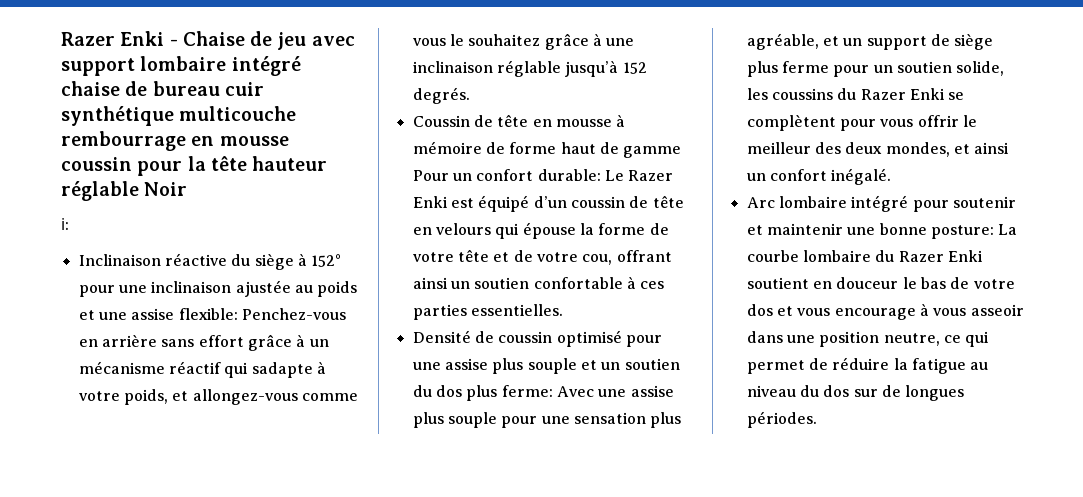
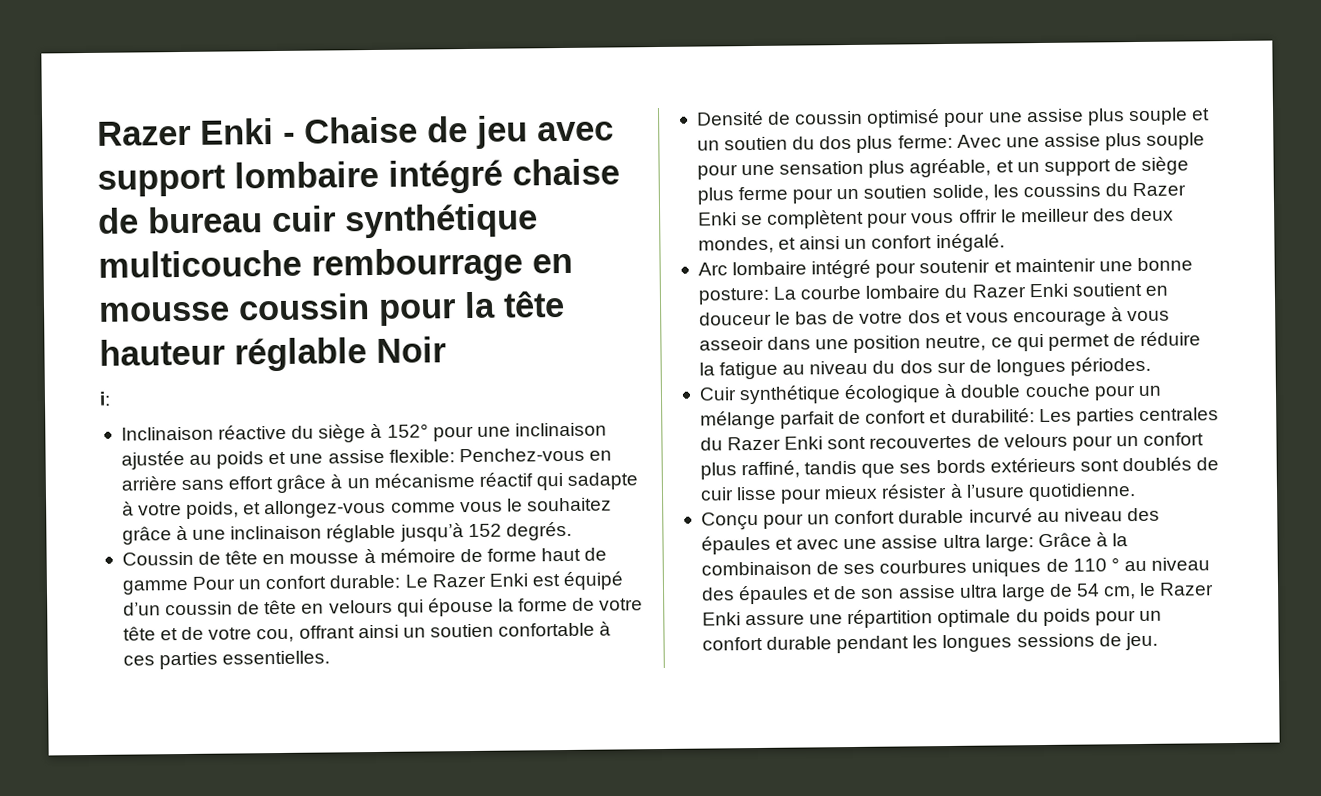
(817, 419) none -> [698,383,1162,405] [699,407,1219,430] [699,432,1205,451] [699,456,1220,480] [699,483,1136,504] [700,507,1160,531] [700,532,1129,555] [700,557,1211,577] [700,582,1215,605] [701,608,1162,629] [701,632,1158,654] // Cuir synthétique écologique à double couche pour un mélange parfait de confort et durabilité: Les parties centrales du Razer Enki sont recouvertes de velours pour un confort plus raffiné, tandis que ses bords extérieurs sont doublés de cuir lisse pour mieux résister à l’usure quotidienne. // Conçu pour un confort durable incurvé au niveau des épaules et avec une assise ultra large: Grâce à la combinaison de ses courbures uniques de 110 ° au niveau des épaules et de son assise ultra large de 54 cm, le Razer Enki assure une répartition optimale du poids pour un confort durable pendant les longues sessions de jeu.

